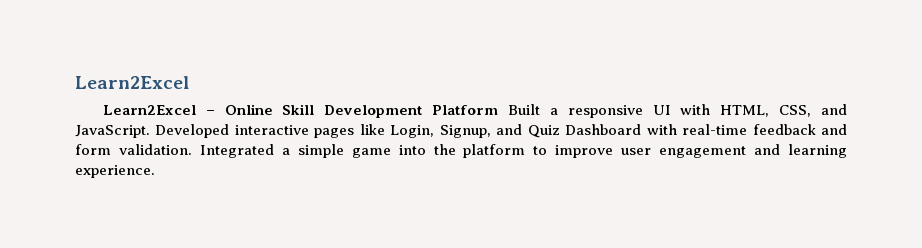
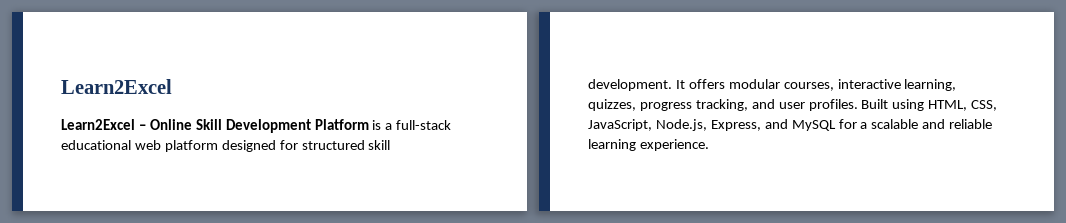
[508,104,848,118] [75,124,847,138] [75,144,781,158] Built a responsive UI with HTML, CSS, and JavaScript. Developed interactive pages like Login, Signup, and Quiz Dashboard with real-time feedback and form validation. Integrated a simple game into the platform to improve user engagement and -> [372,120,452,130] [61,140,391,152] [588,79,957,91] [588,99,998,111] [588,119,993,131] is a full-stack educational web platform designed for structured skill development. It offers modular courses, interactive learning, quizzes, progress tracking, and user profiles. Built using HTML, CSS, JavaScript, Node.js, Express, and MySQL for a scalable and reliable

